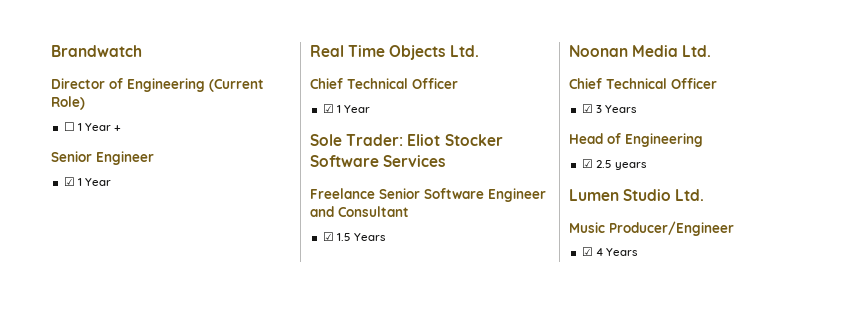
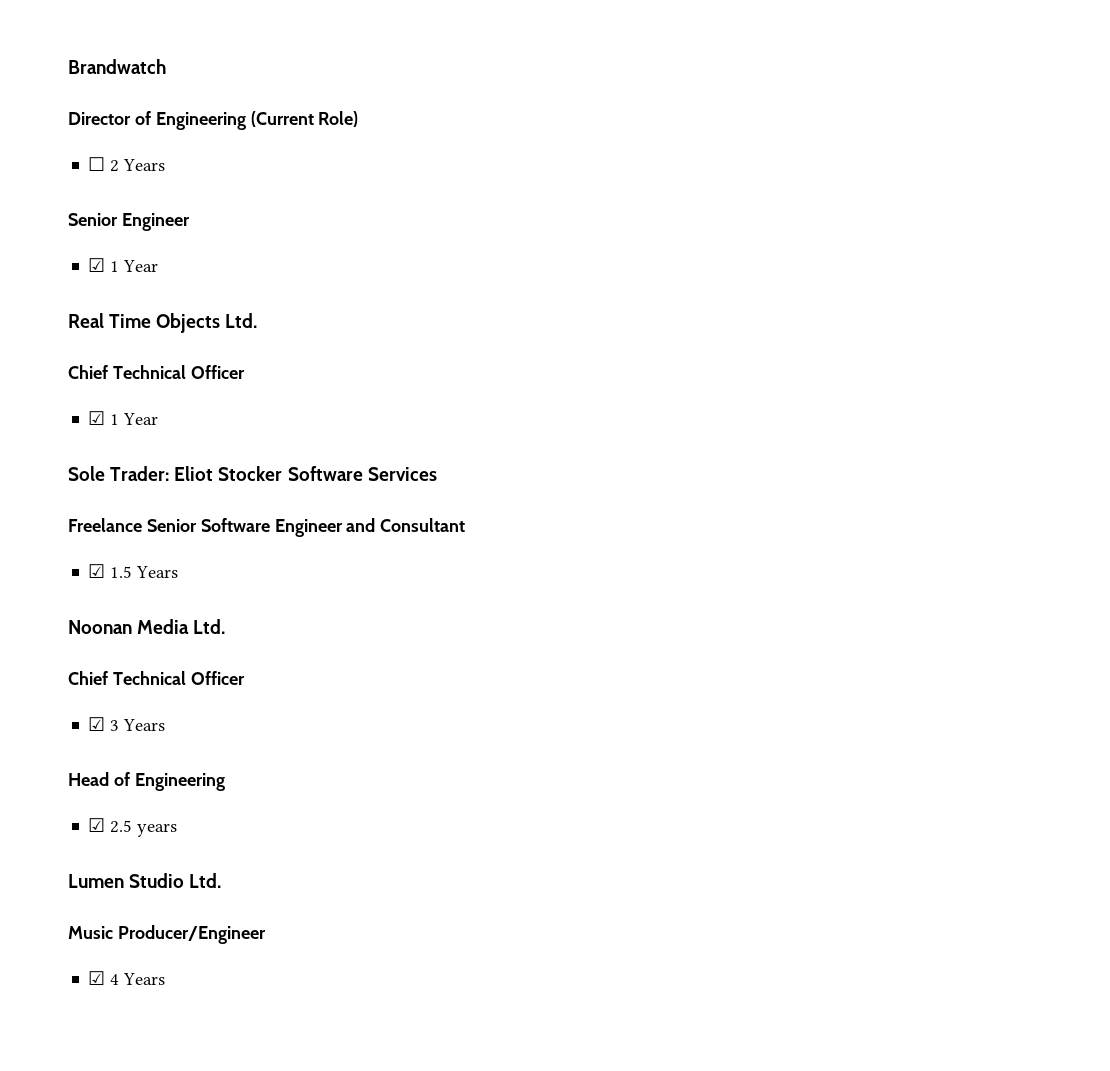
[77,123,121,131] 1 Year + -> [110,159,166,172] 2 Years

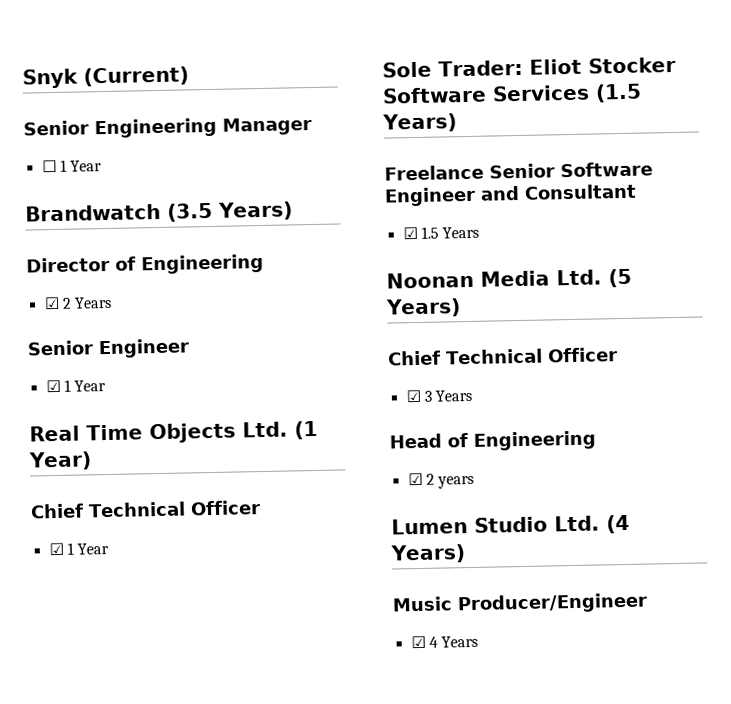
(68, 66) none -> [22,66,189,89] [23,117,312,139] [41,159,103,173] Snyk (Current) // Senior Engineering Manager // ☐ 1 Year //
(166, 66) none -> [167,201,293,222] (3.5 Years)
[250,111,359,127] [88,157,106,171] (Current Role) // ☐ -> [43,296,60,310] // ☑
(258, 320) none -> [294,420,318,440] [28,451,92,471] (1 Year)
(437, 474) none -> [595,83,642,103] [382,113,457,133] (1.5 Years)
(226, 626) none -> [608,268,632,288] [385,298,461,318] (5 Years)
[110,820,133,833] 2.5 -> [425,473,435,485] 2
(222, 880) none -> [606,514,630,534] [390,544,466,564] (4 Years)

